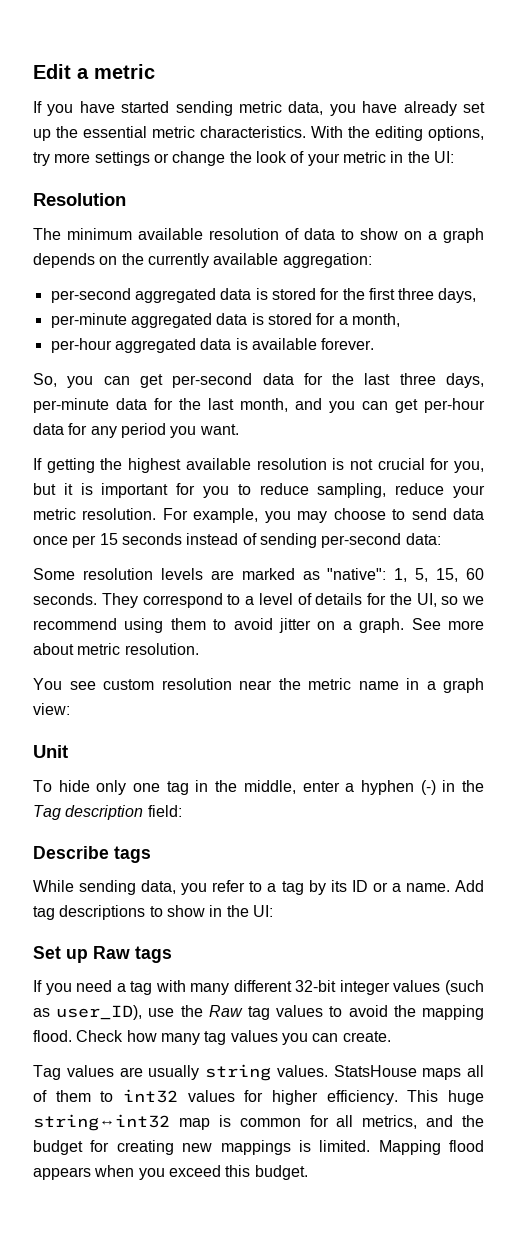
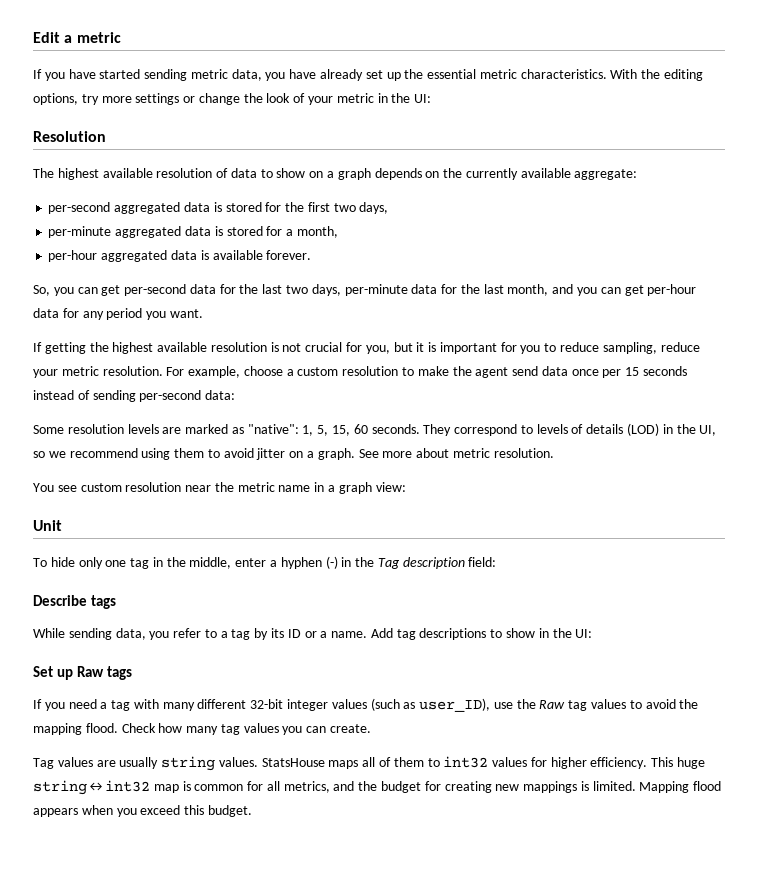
[67,228,132,240] minimum -> [57,168,99,180] highest
[282,253,372,268] aggregation: -> [574,169,638,180] aggregate:
[398,288,435,300] three -> [333,203,356,212] two
[399,373,436,385] three -> [286,285,309,294] two
[264,508,406,523] you may choose to -> [243,366,509,378] choose a custom resolution to make the agent
[245,593,386,605] a level of details for -> [536,423,673,436] levels of details (LOD) in

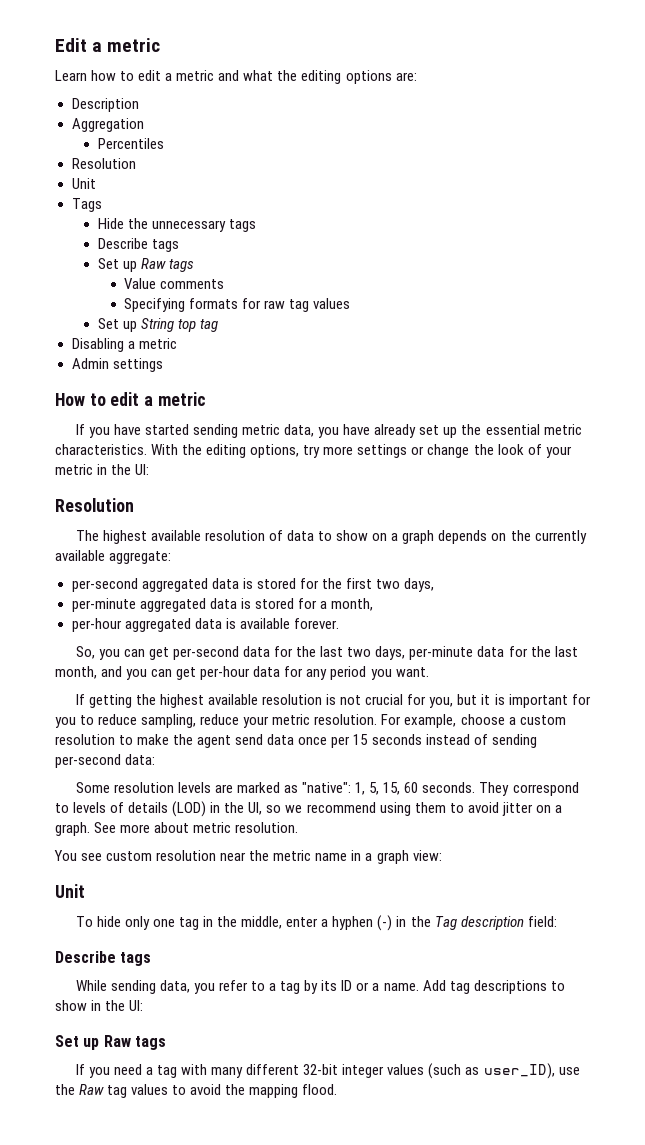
(121, 37) none -> [55,70,417,84] [71,98,139,112] [71,118,144,132] [97,138,164,149] [71,158,136,169] [71,178,96,189] [71,198,102,212] [97,218,257,232] [97,238,179,252] [97,258,195,272] [124,278,225,289] [124,298,351,312] [97,318,219,332] [71,338,177,352] [71,358,163,372] [55,392,206,406] // Learn how to edit a metric and what the editing options are: // Description // Aggregation // Percentiles // Resolution // Unit // Tags // Hide the unnecessary tags // Describe tags // Set up Raw tags // Value comments // Specifying formats for raw tag values // Set up String top tag // Disabling a metric // Admin settings // How to edit a metric
[121,723,372,735] [33,756,706,771] [33,780,722,795] [33,805,252,817] Check how many tag values you can create. // Tag values are usually string values. StatsHouse maps all of them to int32 values for higher efficiency. This huge string↔int32 map is common for all metrics, and the budget for creating new mappings is limited. Mapping flood appears when you exceed this budget. -> (338, 1089) none

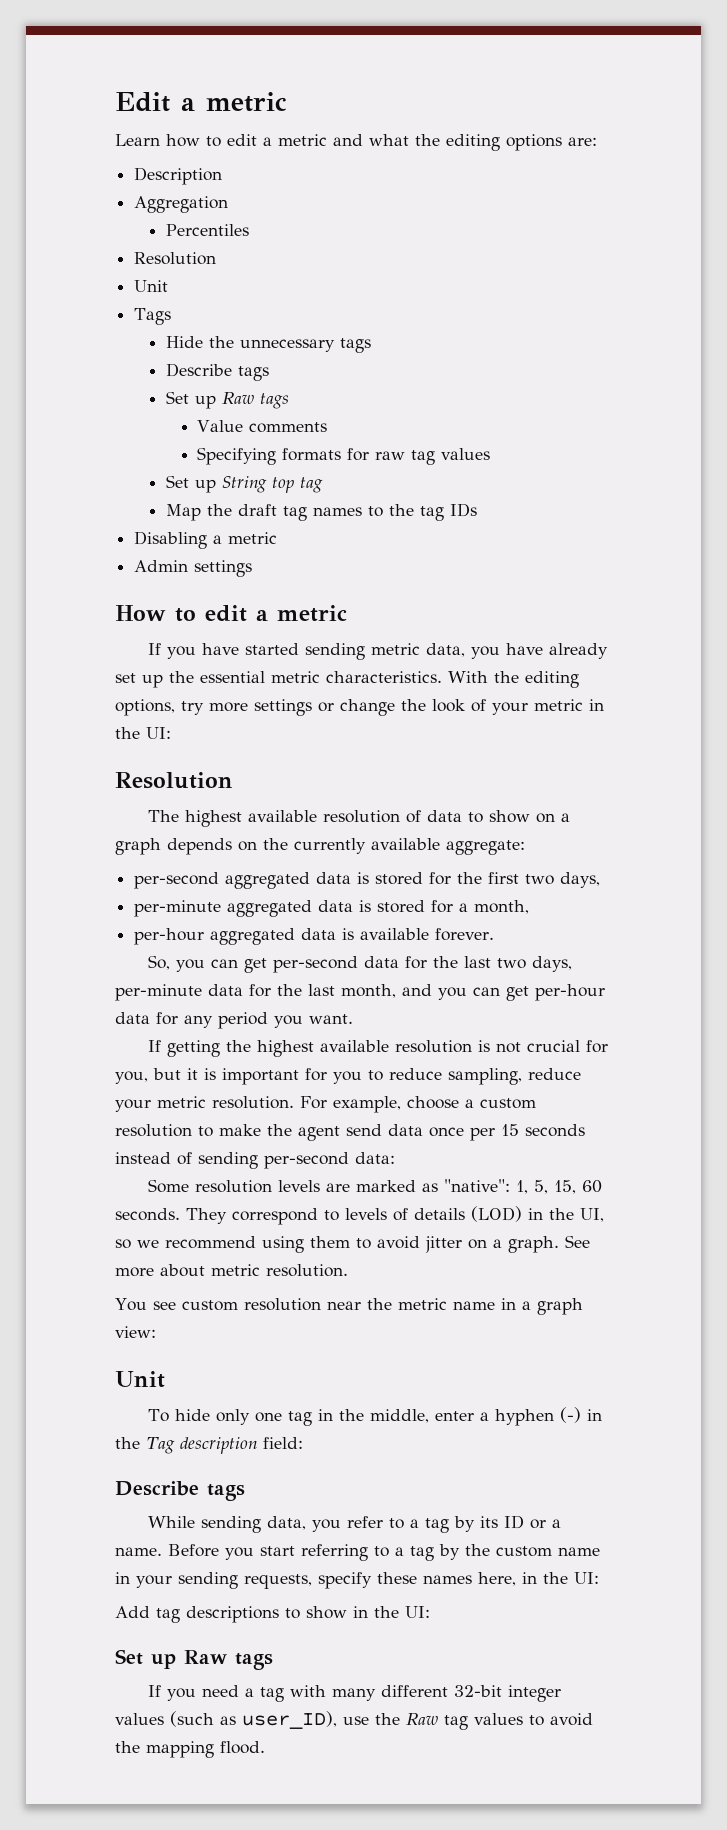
(219, 325) none -> [165,503,477,521] // Map the draft tag names to the tag IDs
(419, 987) none -> [168,1544,600,1561] [115,1572,599,1589] Before you start referring to a tag by the custom name in your sending requests, specify these names here, in the UI: //

